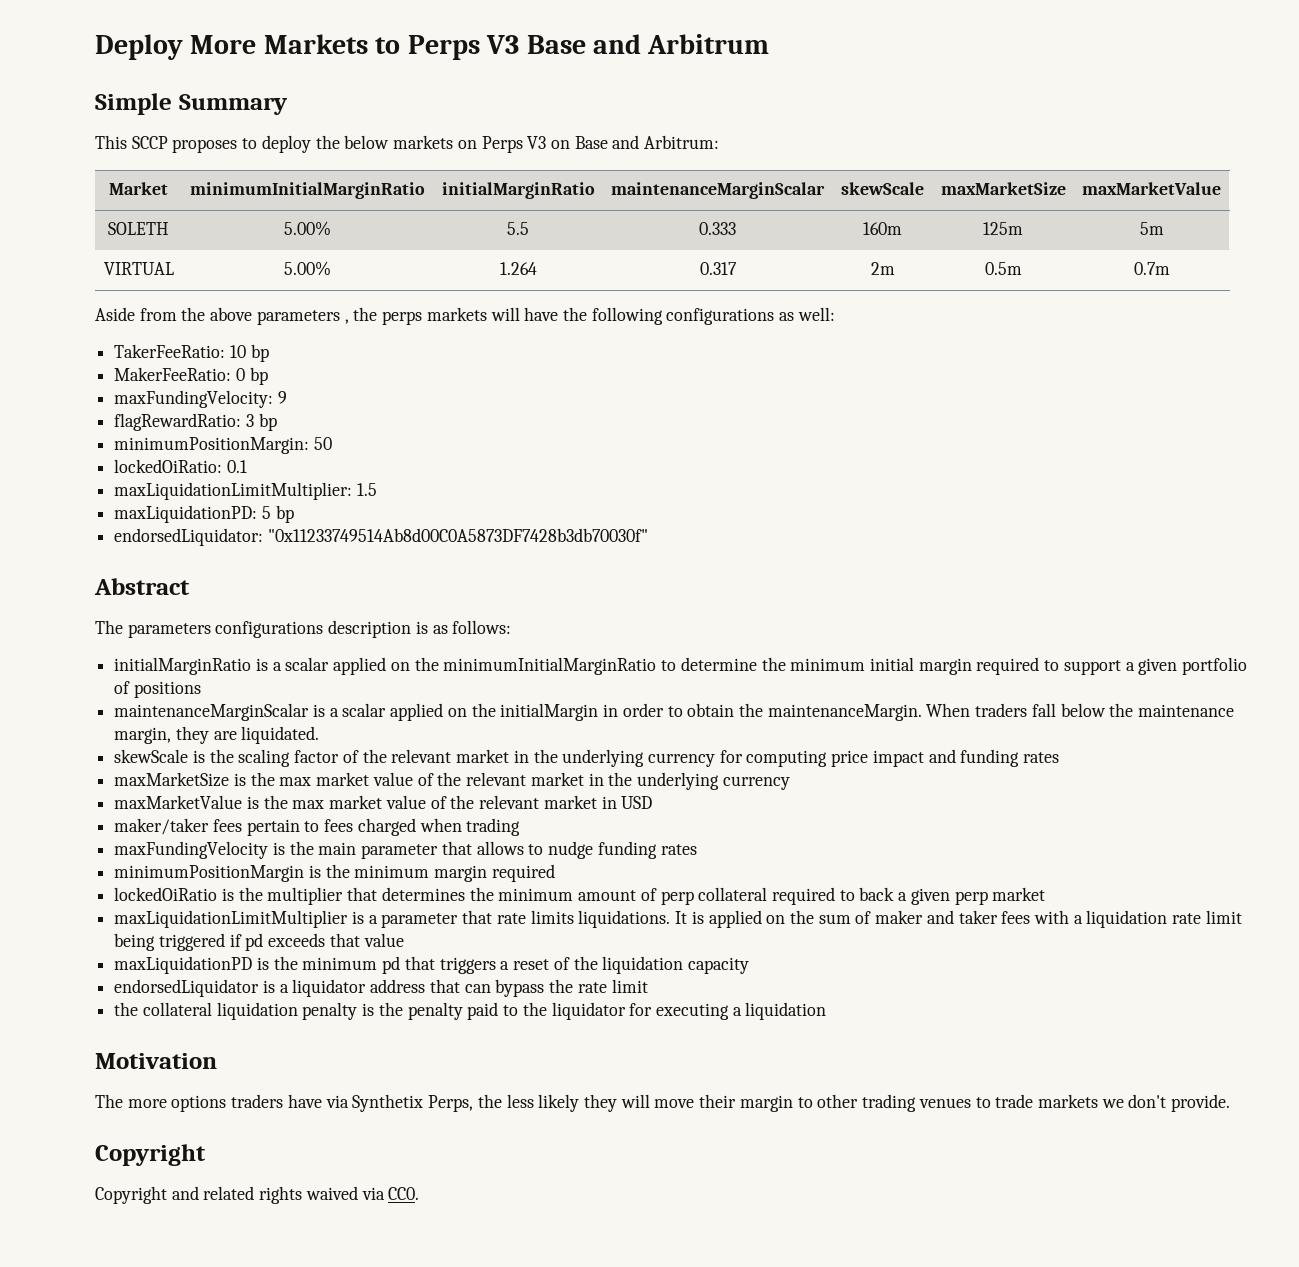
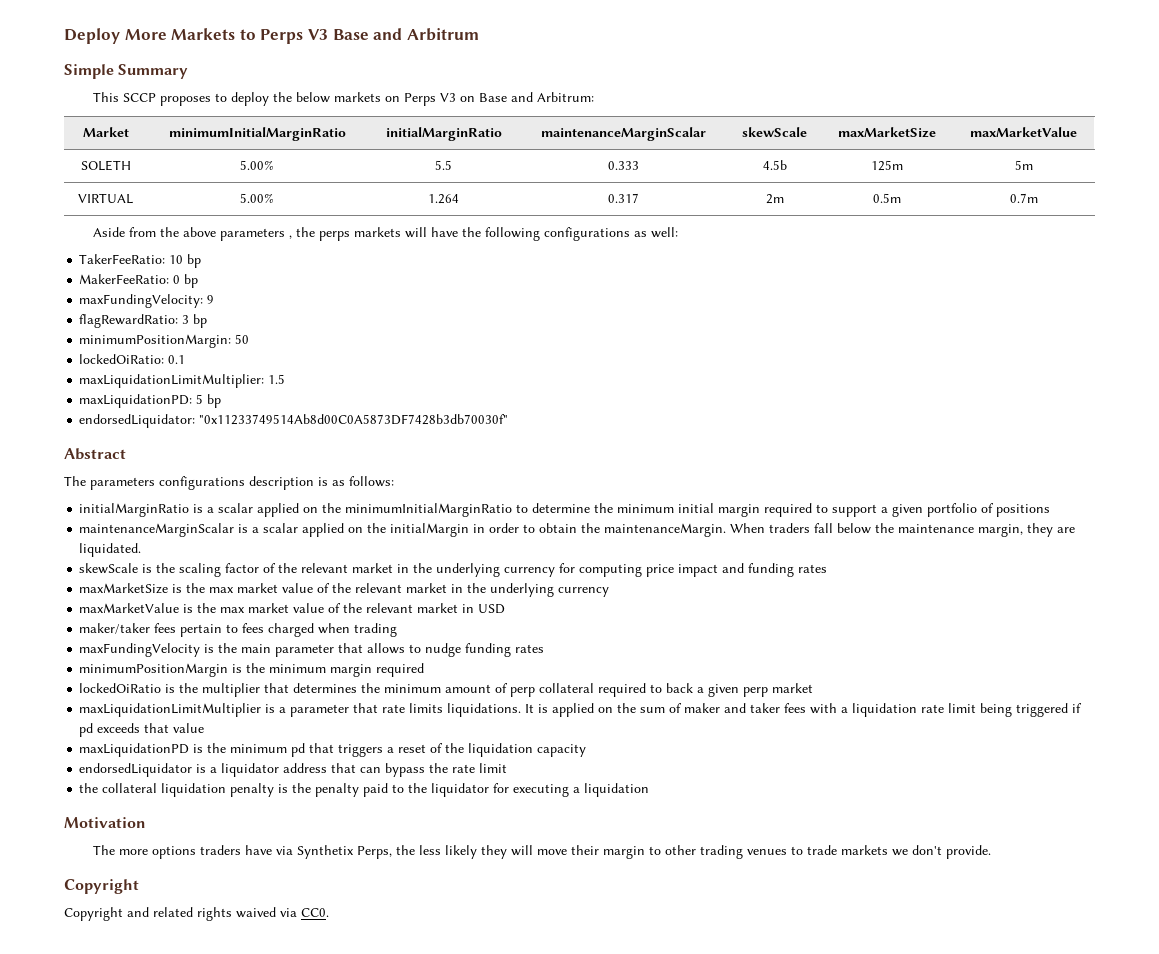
[863,222,902,235] 160m -> [762,160,787,170] 4.5b

